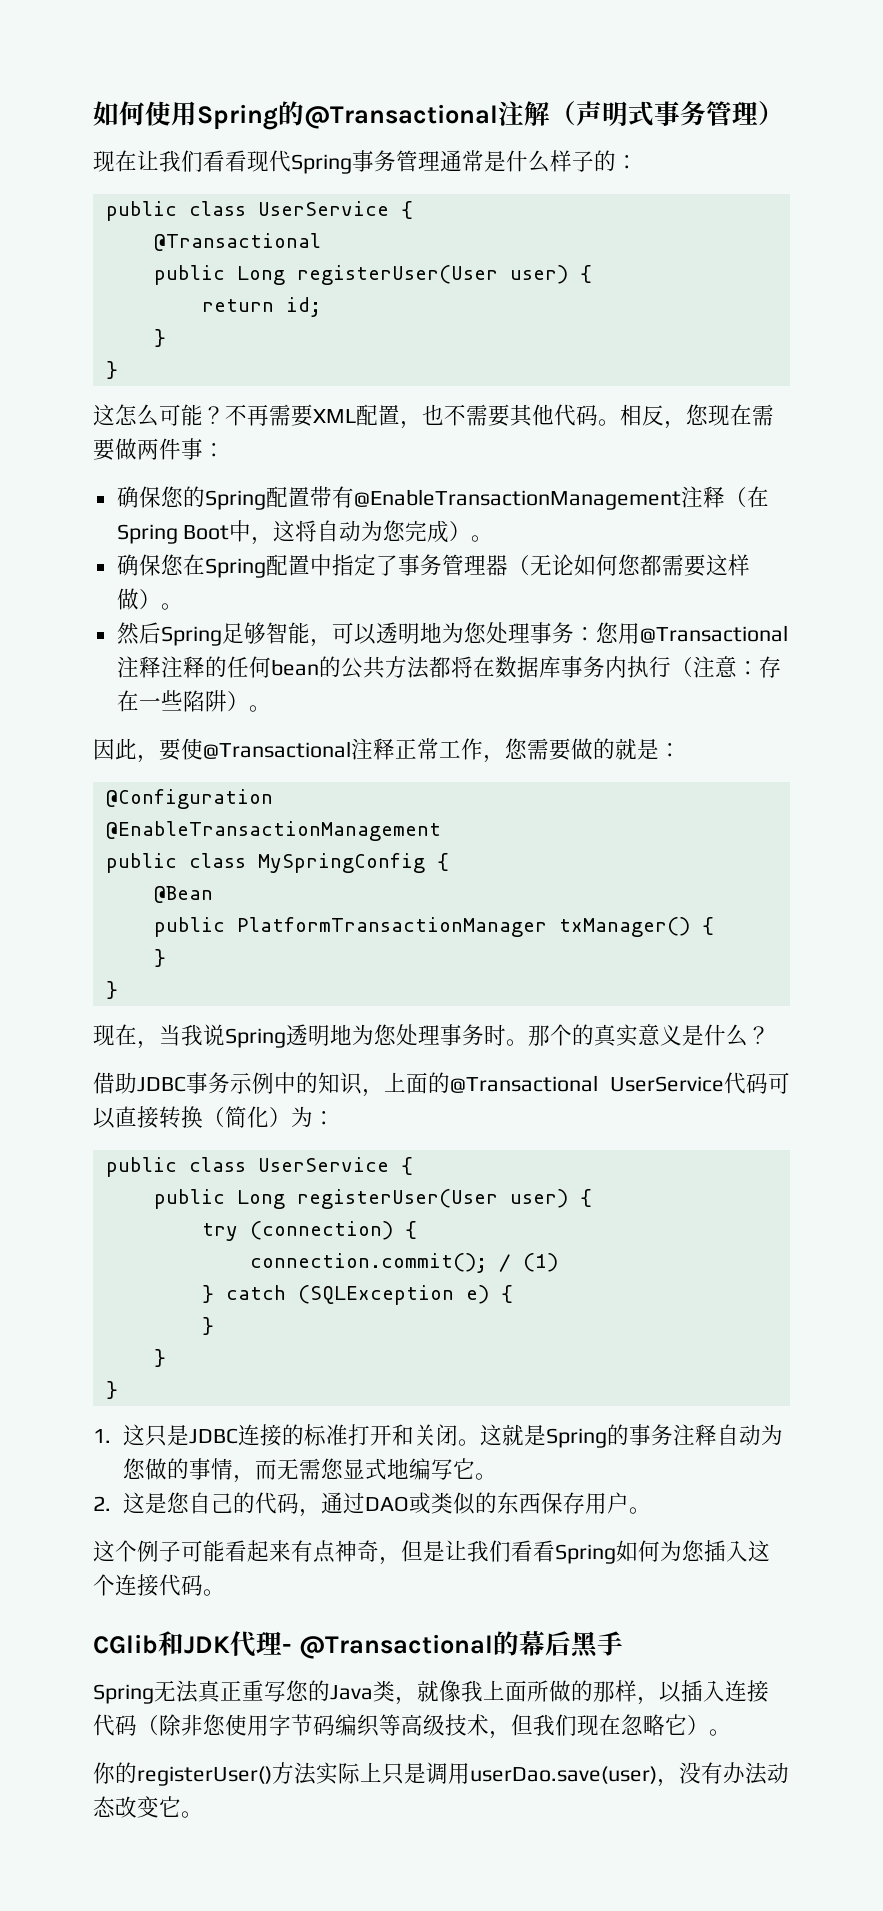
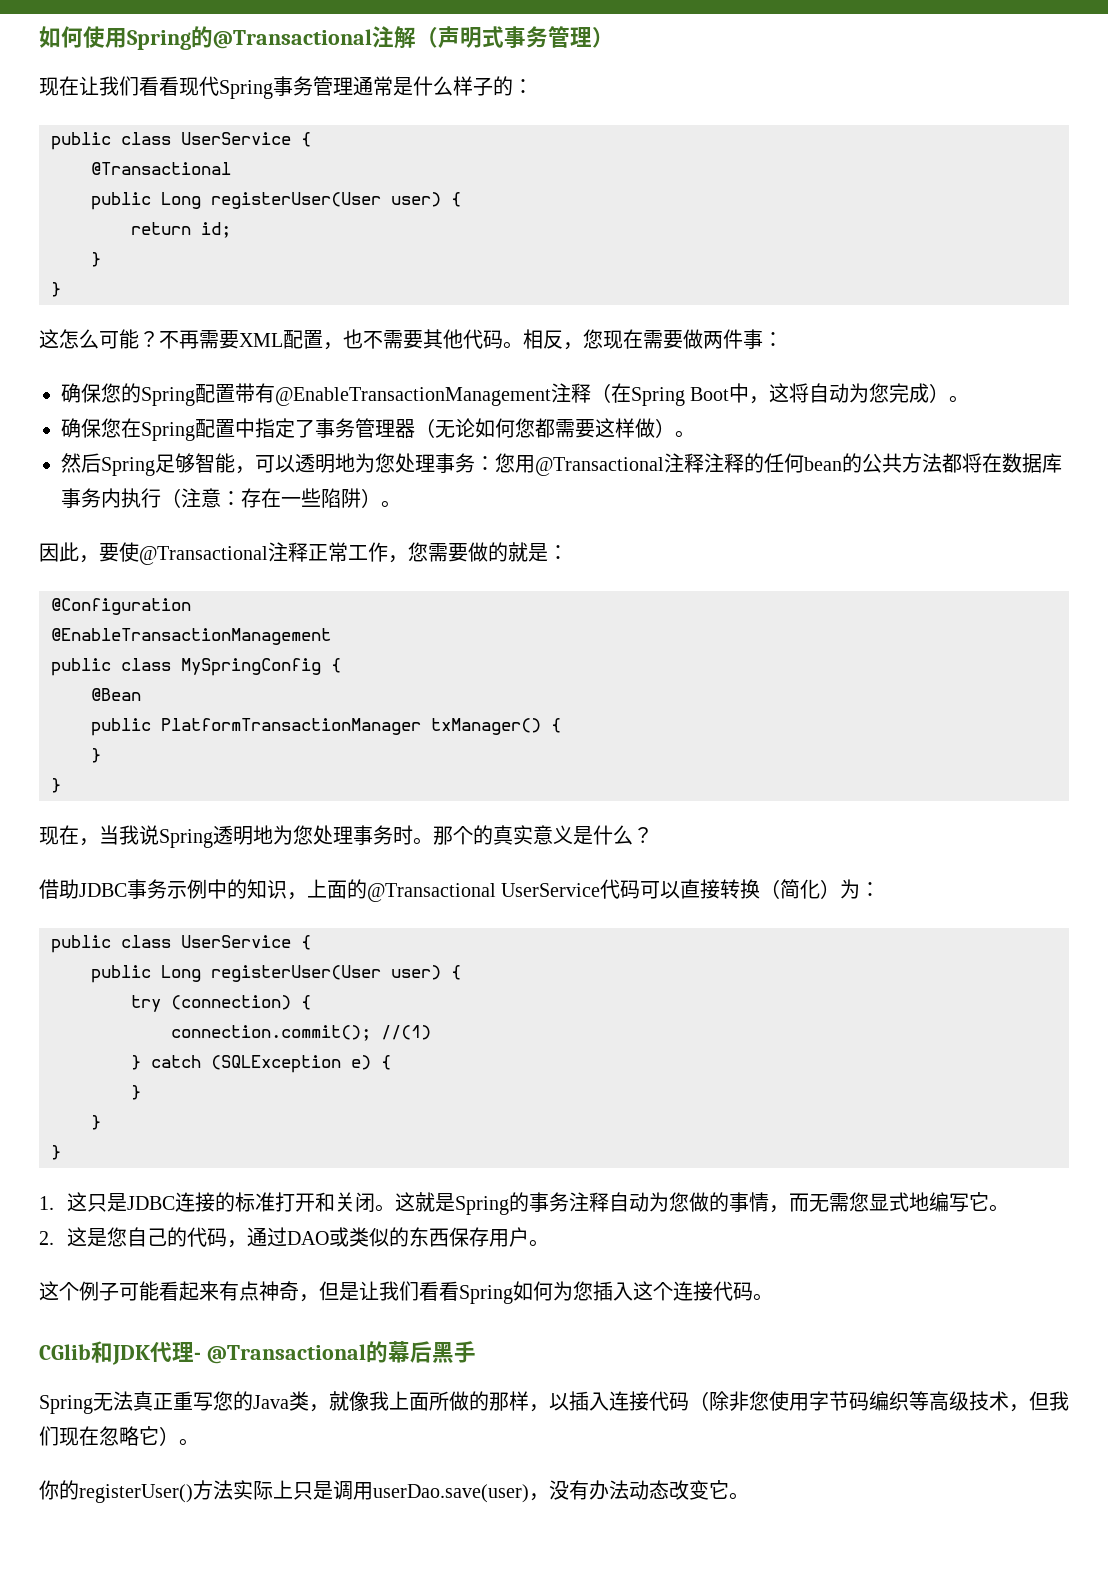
[498,1253,558,1272] / (1) -> [381,1025,431,1040] //(1)

